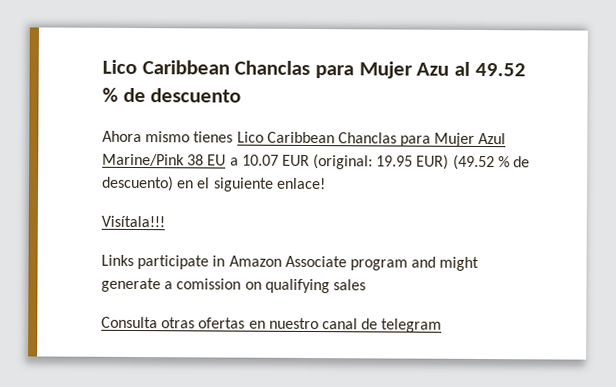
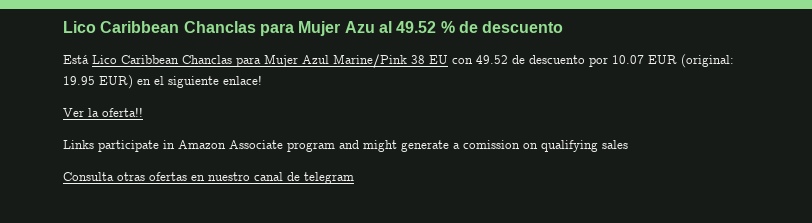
[102,130,234,143] Ahora mismo tienes -> [63,55,89,64] Está
[229,157,239,166] a -> [452,55,608,67] con 49.52 de descuento por
[452,154,531,171] [102,175,174,192] (49.52 % de descuento) -> (133, 82) none
[101,215,165,228] Visítala!!! -> [63,107,143,117] Ver la oferta!!

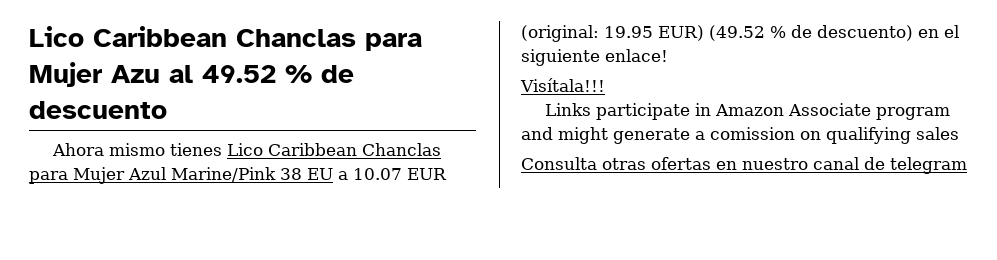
[63,55,89,64] Está -> [51,143,222,156] Ahora mismo tienes
[452,55,608,67] con 49.52 de descuento por -> [338,171,348,180] a
(133, 82) none -> [709,25,913,41] (49.52 % de descuento)
[63,107,143,117] Ver la oferta!! -> [520,78,605,92] Visítala!!!

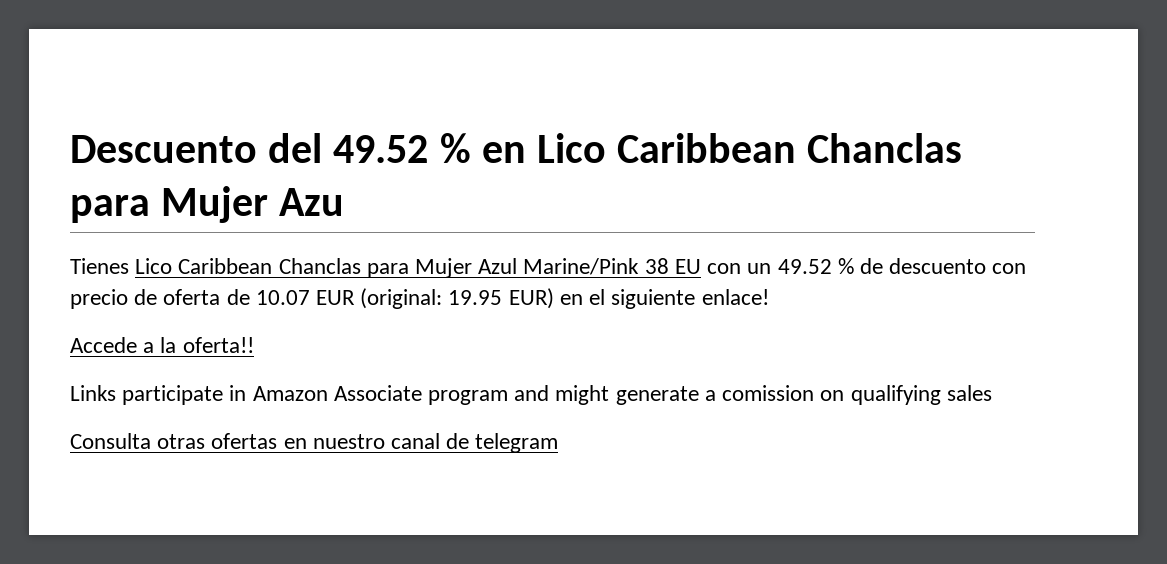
(29, 36) none -> [70,133,526,163] Descuento del 49.52 % en
[169,65,354,83] [29,101,167,119] [51,143,222,156] al 49.52 % de descuento // Ahora mismo tienes -> [70,258,129,274] // Tienes
[338,171,348,180] a -> [707,258,1027,274] [70,289,250,309] con un 49.52 % de descuento con precio de oferta de
[709,25,913,41] (49.52 % de descuento) -> (554, 298) none
[520,78,605,92] Visítala!!! -> [70,337,254,353] Accede a la oferta!!

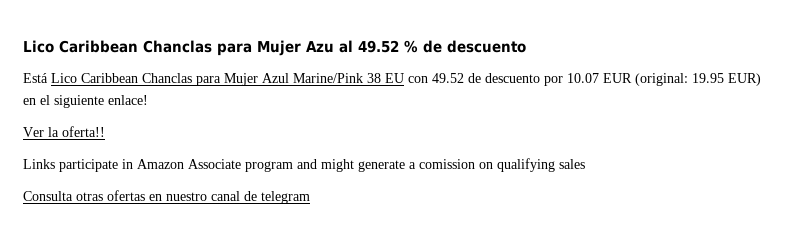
[70,133,526,163] Descuento del 49.52 % en -> (23, 46) none
[70,258,129,274] // Tienes -> [339,40,526,53] [23,73,48,83] al 49.52 % de descuento // Está
[747,258,1027,274] [70,289,250,309] un 49.52 % de descuento con precio de oferta de -> [432,73,563,86] 49.52 de descuento por
[70,337,155,353] Accede a -> [23,127,44,137] Ver

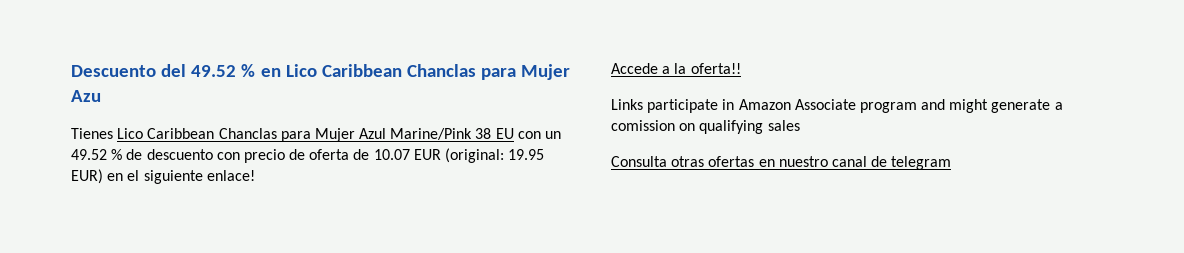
(23, 46) none -> [71,64,281,77] Descuento del 49.52 % en
[339,40,526,53] [23,73,48,83] al 49.52 % de descuento // Está -> [71,128,113,139] // Tienes
[432,73,563,86] 49.52 de descuento por -> [545,131,562,139] [71,149,370,163] un 49.52 % de descuento con precio de oferta de
[23,127,44,137] Ver -> [611,63,671,74] Accede a

